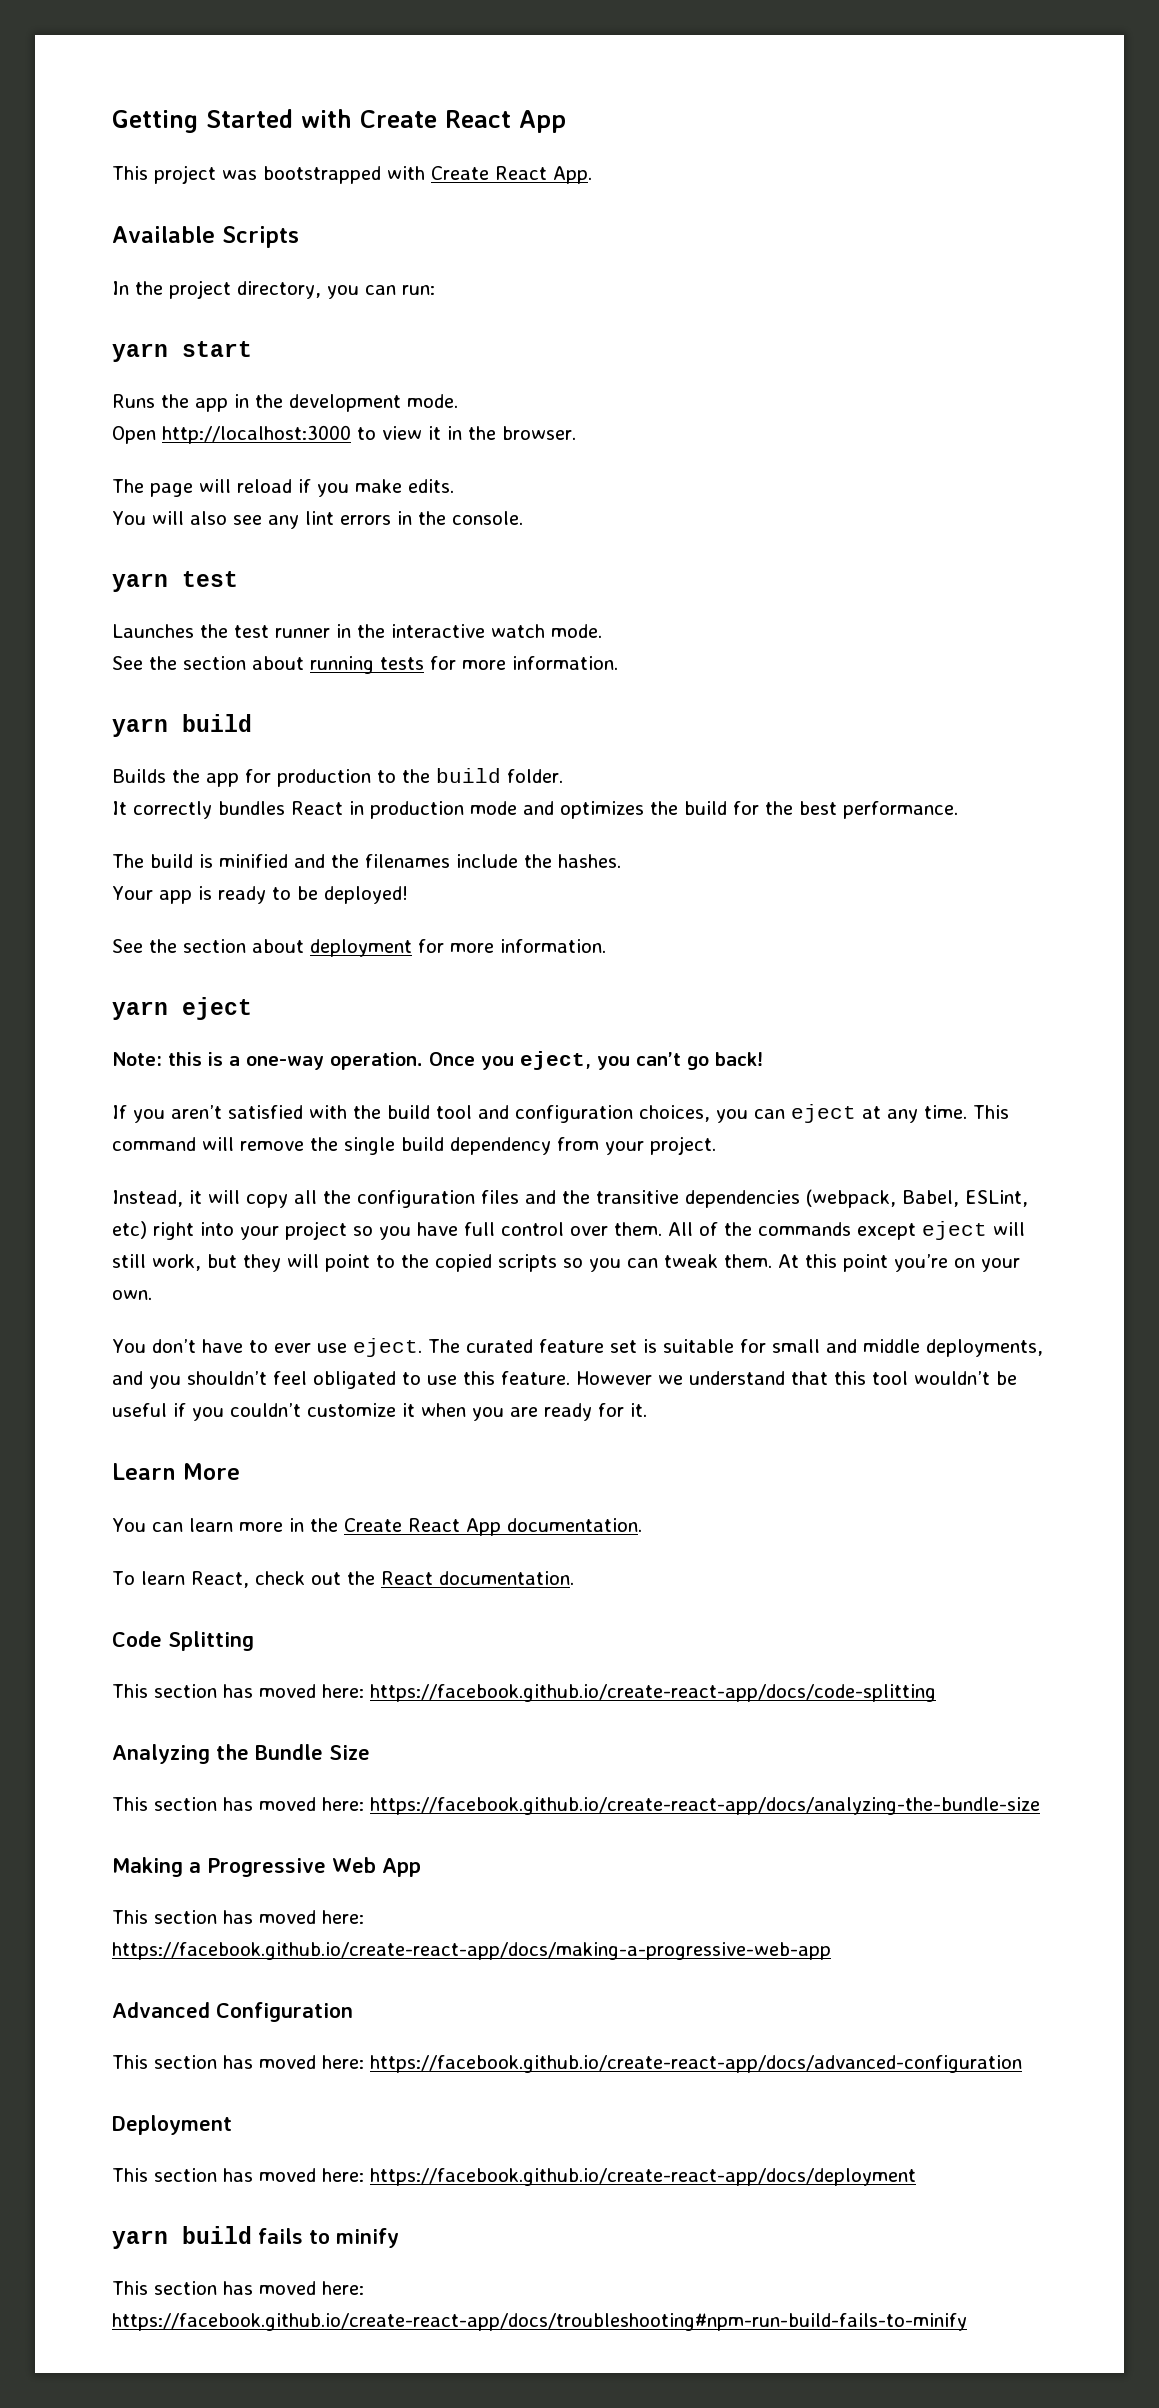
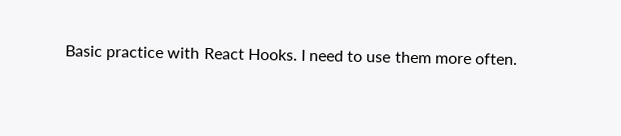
[112,109,566,133] [112,165,592,184] [112,226,299,248] [112,280,435,299] [112,341,252,362] [112,394,458,412] [112,425,576,444] [112,479,454,497] [112,511,523,529] [112,571,238,592] [112,624,602,638] [112,656,618,674] [112,714,252,737] [112,768,563,787] [112,801,958,819] [112,854,621,868] [112,886,408,904] [112,939,606,957] [112,997,252,1020] [112,1051,763,1070] [112,1104,1009,1123] [112,1136,716,1155] [112,1189,1028,1208] [112,1221,1025,1240] [112,1254,1020,1272] [112,1290,152,1300] [112,1338,1043,1357] [112,1371,1017,1389] [112,1403,647,1421] [112,1463,240,1480] [112,1518,642,1536] [112,1571,574,1588] [112,1631,254,1651] [112,1684,936,1702] [112,1744,370,1764] [112,1797,1040,1815] [112,1857,421,1877] [112,1910,364,1924] [112,1942,831,1960] [112,2002,353,2022] [112,2055,1022,2073] [112,2115,232,2135] [112,2168,916,2186] [112,2226,399,2249] [112,2281,364,2295] [112,2313,967,2331] Getting Started with Create React App // This project was bootstrapped with Create React App. // Available Scripts // In the project directory, you can run: // yarn start // Runs the app in the development mode. // Open http://localhost:3000 to view it in the browser. // The page will reload if you make edits. // You will also see any lint errors in the console. // yarn test // Launches the test runner in the interactive watch mode. // See the section about running tests for more information. // yarn build // Builds the app for production to the build folder. // It correctly bundles React in production mode and optimizes the build for the best performance. // The build is minified and the filenames include the hashes. // Your app is ready to be deployed! // See the section about deployment for more information. // yarn eject // Note: this is a one-way operation. Once you eject, you can’t go back! // If you aren’t satisfied with the build tool and configuration choices, you can eject at any time. This command will remove the single build dependency from your project. // Instead, it will copy all the configuration files and the transitive dependencies (webpack, Babel, ESLint, etc) right into your project so you have full control over them. All of the commands except eject will still work, but they will point to the copied scripts so you can tweak them. At this point you’re on your own. // You don’t have to ever use eject. The curated feature set is suitable for small and middle deployments, and you shouldn’t feel obligated to use this feature. However we understand that this tool wouldn’t be useful if you couldn’t customize it when you are ready for it. // Learn More // You can learn more in the Create React App documentation. // To learn React, check out the React documentation. // Code Splitting // This section has moved here: https://facebook.github.io/create-react-app/docs/code-splitting // Analyzing the Bundle Size // This section has moved here: https://facebook.github.io/create-react-app/docs/analyzing-the-bundle-size // Making a Progressive Web App // This section has moved here: https://facebook.github.io/create-react-app/docs/making-a-progressive-web-app // Advanced Configuration // This section has moved here: https://facebook.github.io/create-react-app/docs/advanced-configuration // Deployment // This section has moved here: https://facebook.github.io/create-react-app/docs/deployment // yarn build fails to minify // This section has moved here: https://facebook.github.io/create-react-app/docs/troubleshooting#npm-run-build-fails-to-minify -> [65,45,519,66] Basic practice with React Hooks. I need to use them more often.

